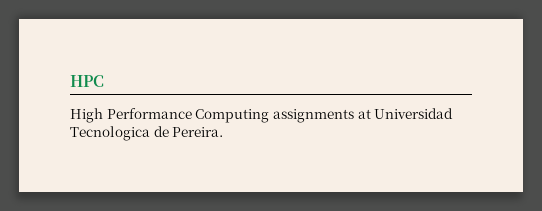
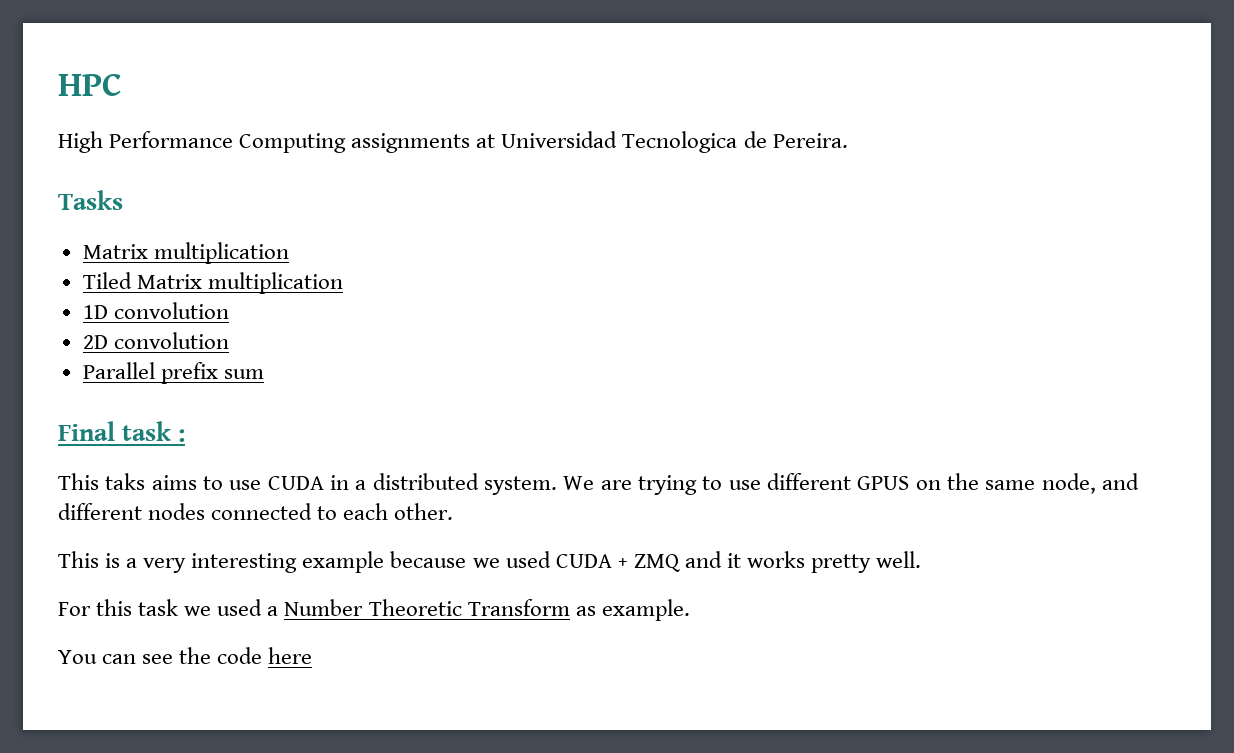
(224, 132) none -> [58,190,123,210] [82,242,289,264] [82,272,343,294] [82,302,229,319] [82,332,229,349] [82,362,264,384] [58,421,186,442] [58,473,1140,495] [58,503,454,520] [58,551,922,573] [58,599,690,621] [58,647,313,664] // Tasks // Matrix multiplication // Tiled Matrix multiplication // 1D convolution // 2D convolution // Parallel prefix sum // Final task : // This taks aims to use CUDA in a distributed system. We are trying to use different GPUS on the same node, and different nodes connected to each other. // This is a very interesting example because we used CUDA + ZMQ and it works pretty well. // For this task we used a Number Theoretic Transform as example. // You can see the code here

